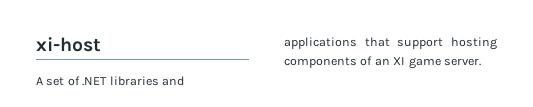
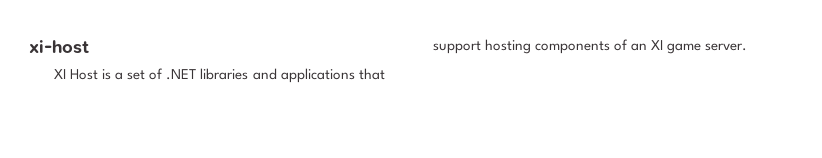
[36,77,43,85] A -> [54,69,124,80] XI Host is a

